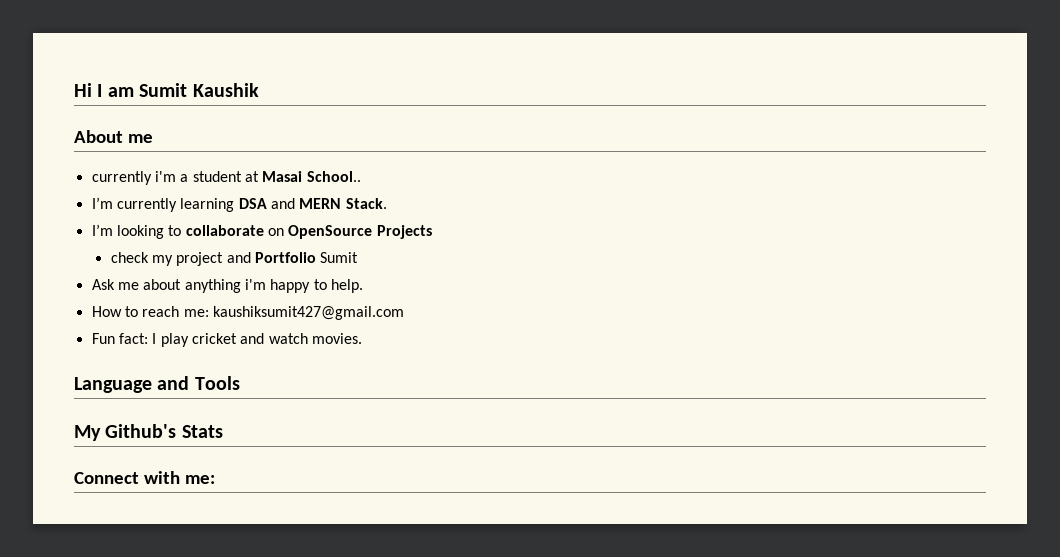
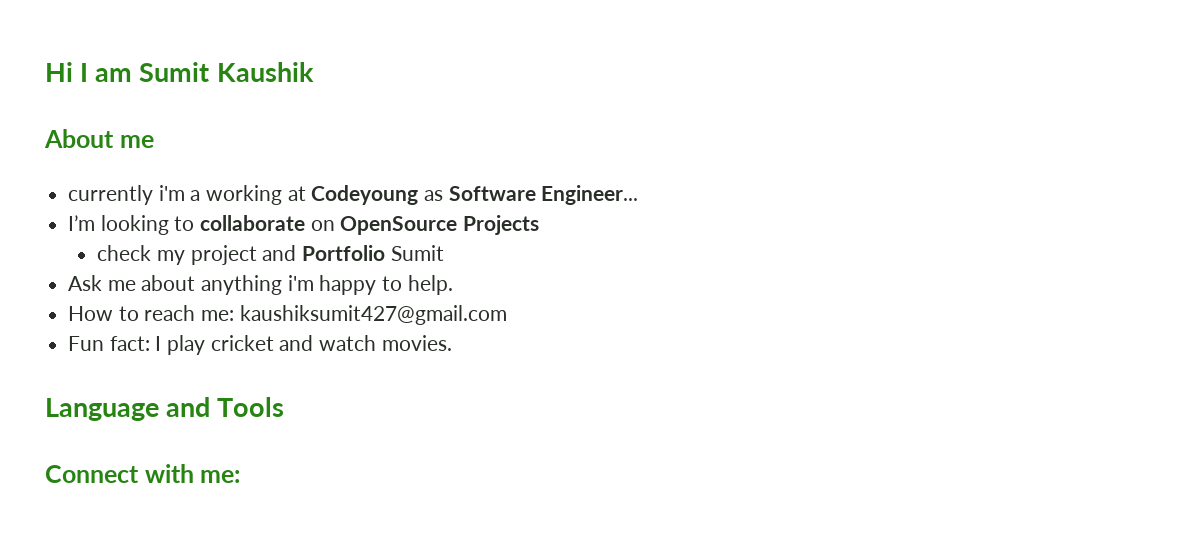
[192,171,361,182] [91,197,387,212] student at Masai School.. // I’m currently learning DSA and MERN Stack. -> [206,185,639,205] working at Codeyoung as Software Engineer...
[74,424,223,441] // My Github's Stats -> (285, 407) none

